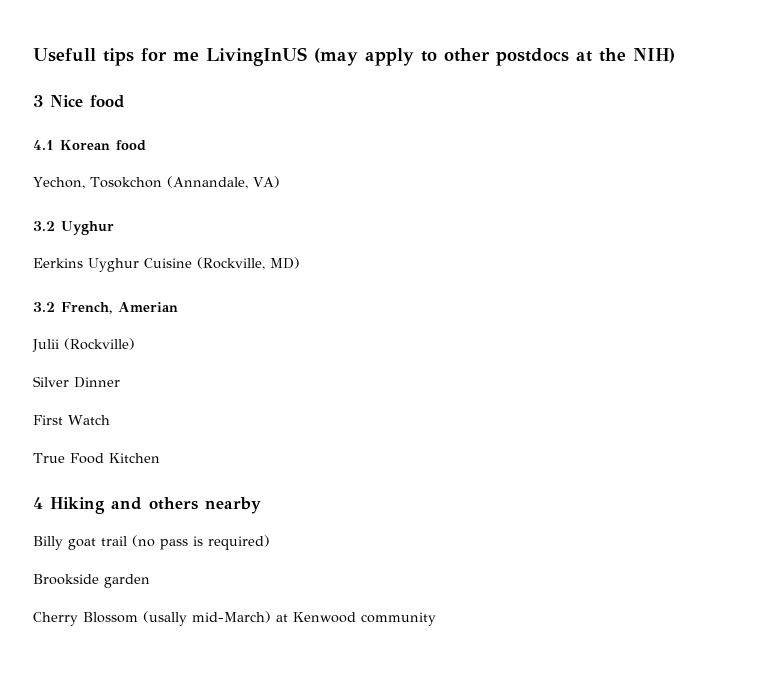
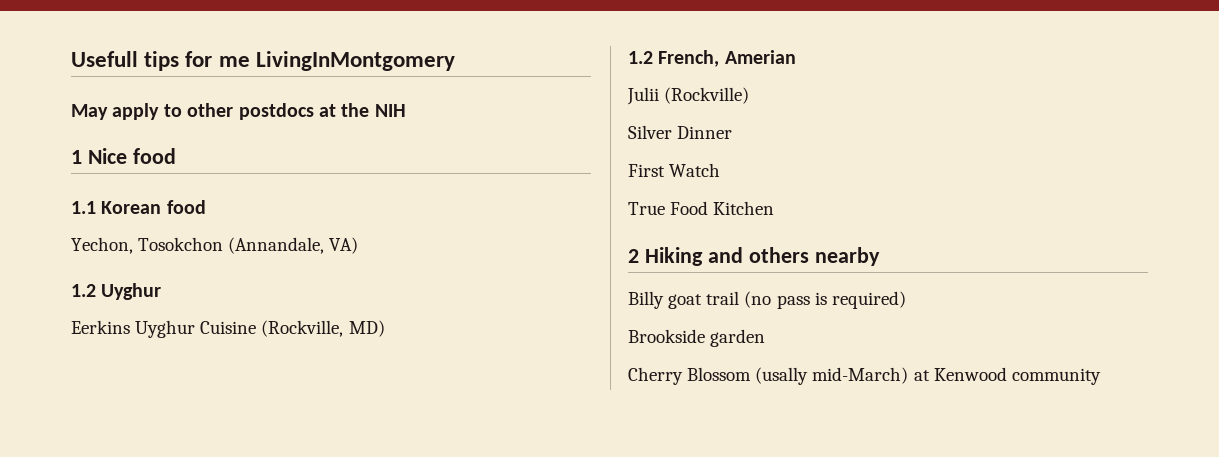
[206,47,358,66] LivingInUS (may -> [255,51,455,71] [71,104,108,120] LivingInMontgomery // May
[633,48,675,63] [33,95,43,107] NIH) // 3 -> [374,104,406,117] [71,150,82,164] NIH // 1
[33,140,54,150] 4.1 -> [71,201,96,214] 1.1
[33,221,55,231] 3.2 -> [71,284,96,297] 1.2
[33,302,55,312] 3.2 -> [628,51,653,64] 1.2
[33,497,43,509] 4 -> [628,249,639,263] 2

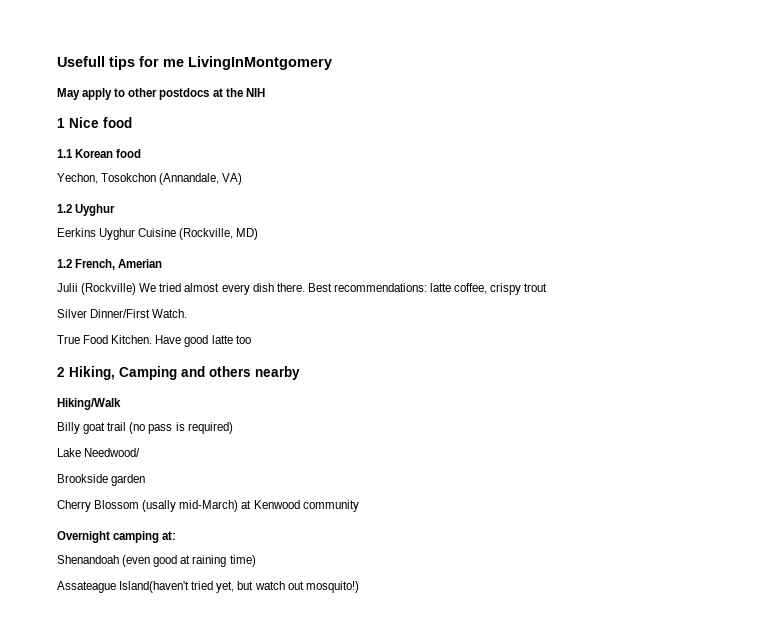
[628,125,733,139] [628,163,721,177] [628,201,775,215] // Silver Dinner // First Watch // True Food Kitchen -> [139,283,548,295] [57,309,188,318] [57,335,251,347] We tried almost every dish there. Best recommendations: latte coffee, crispy trout // Silver Dinner/First Watch. // True Food Kitchen. Have good latte too
[644,247,703,266] Hiking -> [69,366,177,380] Hiking, Camping
(880, 256) none -> [57,398,121,410] // Hiking/Walk
(906, 300) none -> [57,448,141,457] // Lake Needwood/
(1101, 376) none -> [57,531,177,543] [57,555,256,567] [57,581,359,593] // Overnight camping at: // Shenandoah (even good at raining time) // Assateague Island(haven't tried yet, but watch out mosquito!)

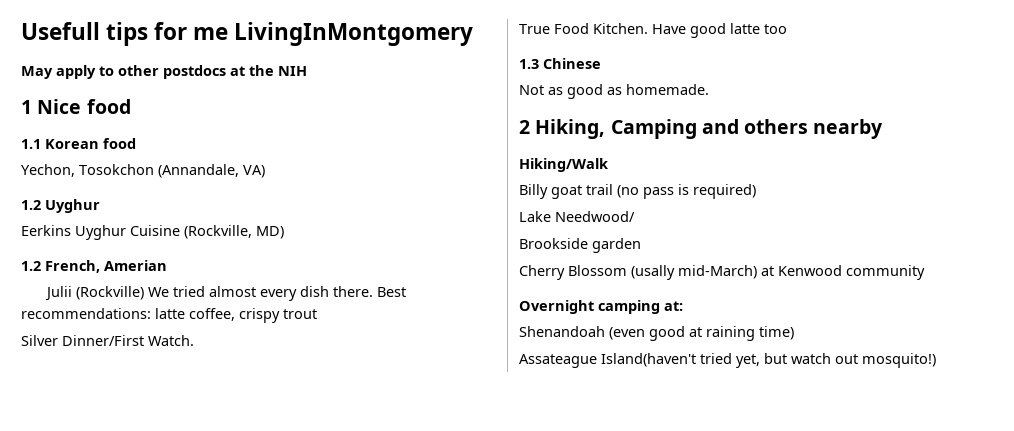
(251, 339) none -> [519,58,601,69] [519,84,709,99] // 1.3 Chinese // Not as good as homemade.

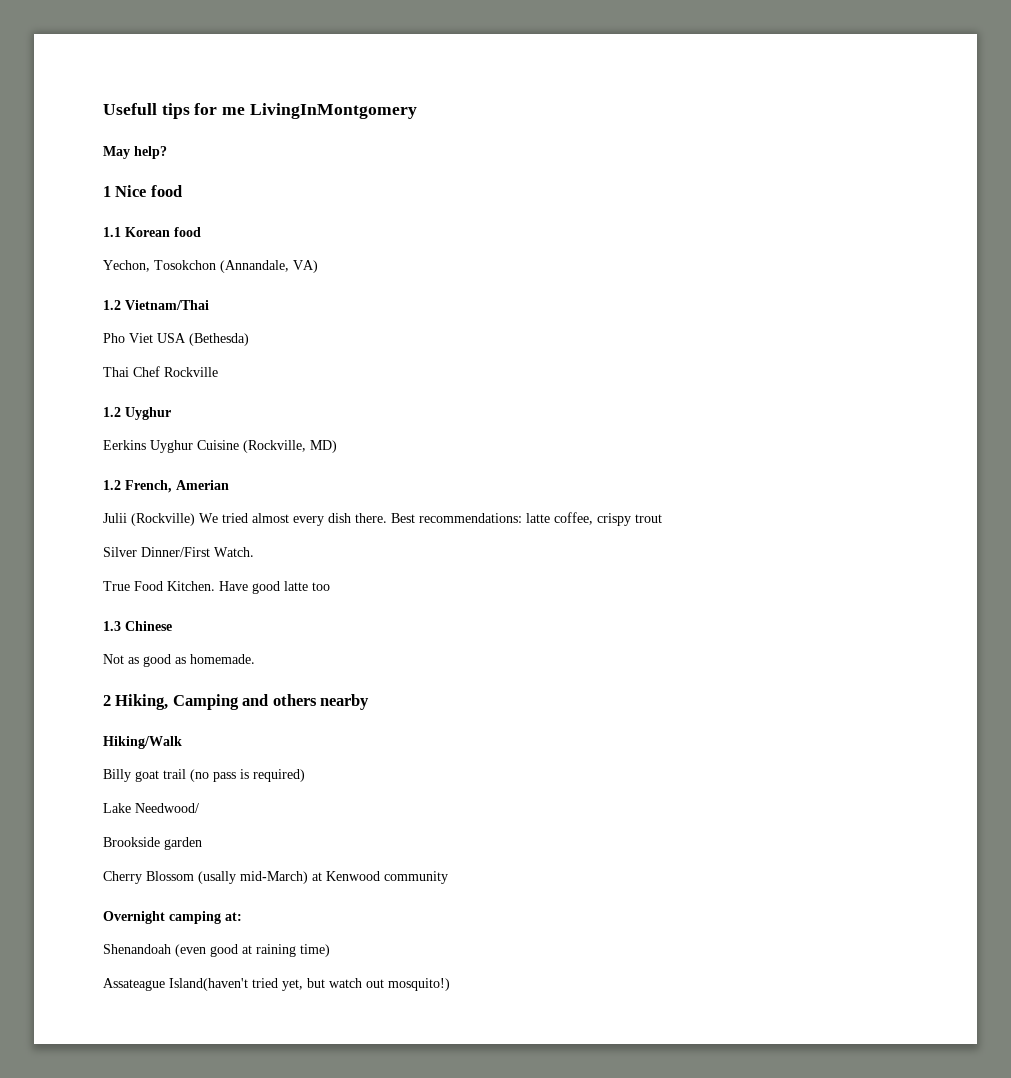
[56,65,307,79] apply to other postdocs at the NIH -> [134,146,167,159] help?
(265, 171) none -> [103,300,209,310] [103,333,249,346] [103,366,218,377] // 1.2 Vietnam/Thai // Pho Viet USA (Bethesda) // Thai Chef Rockville

